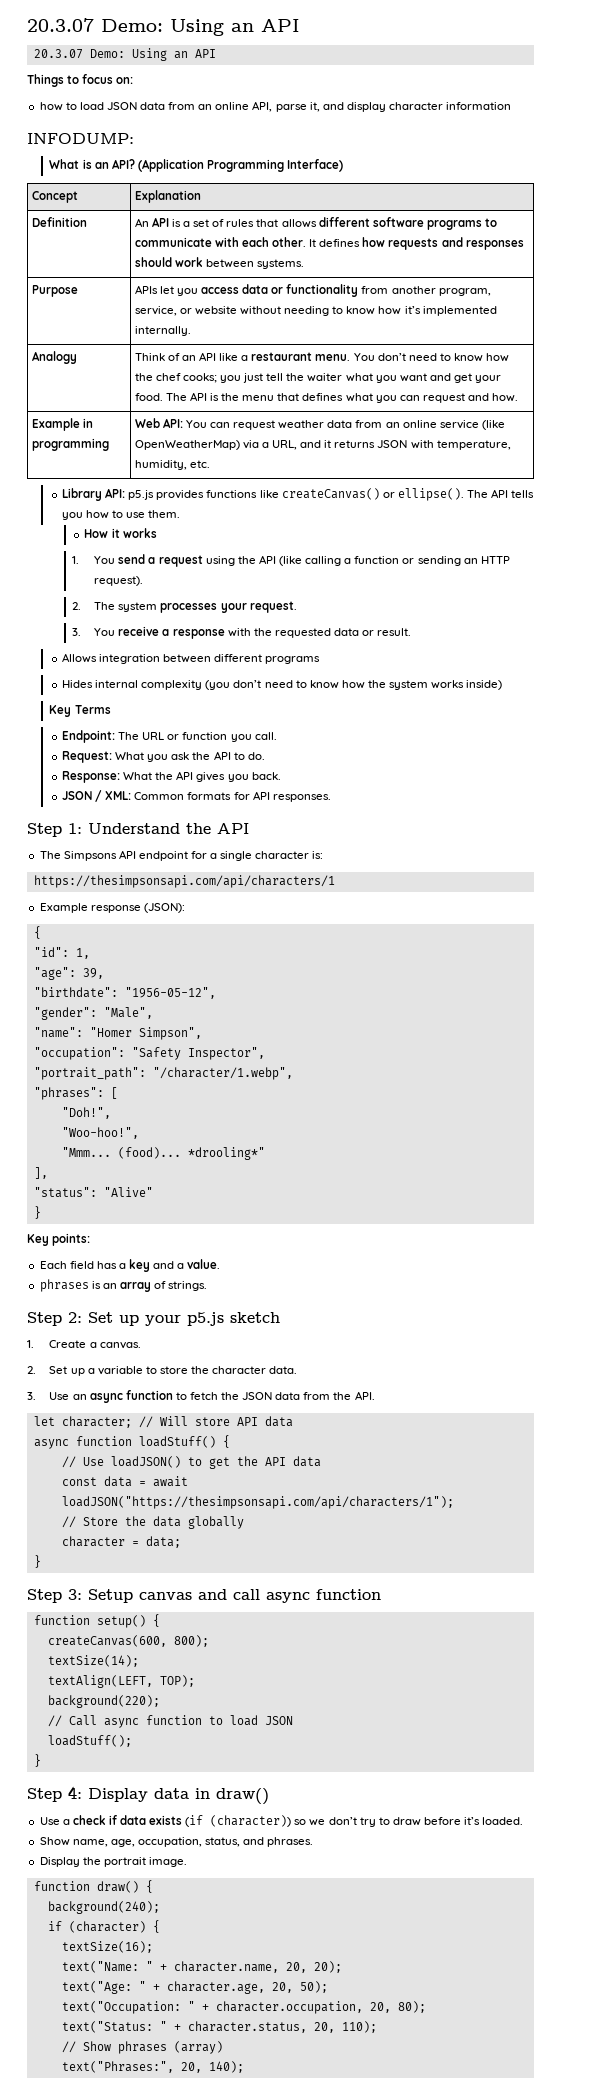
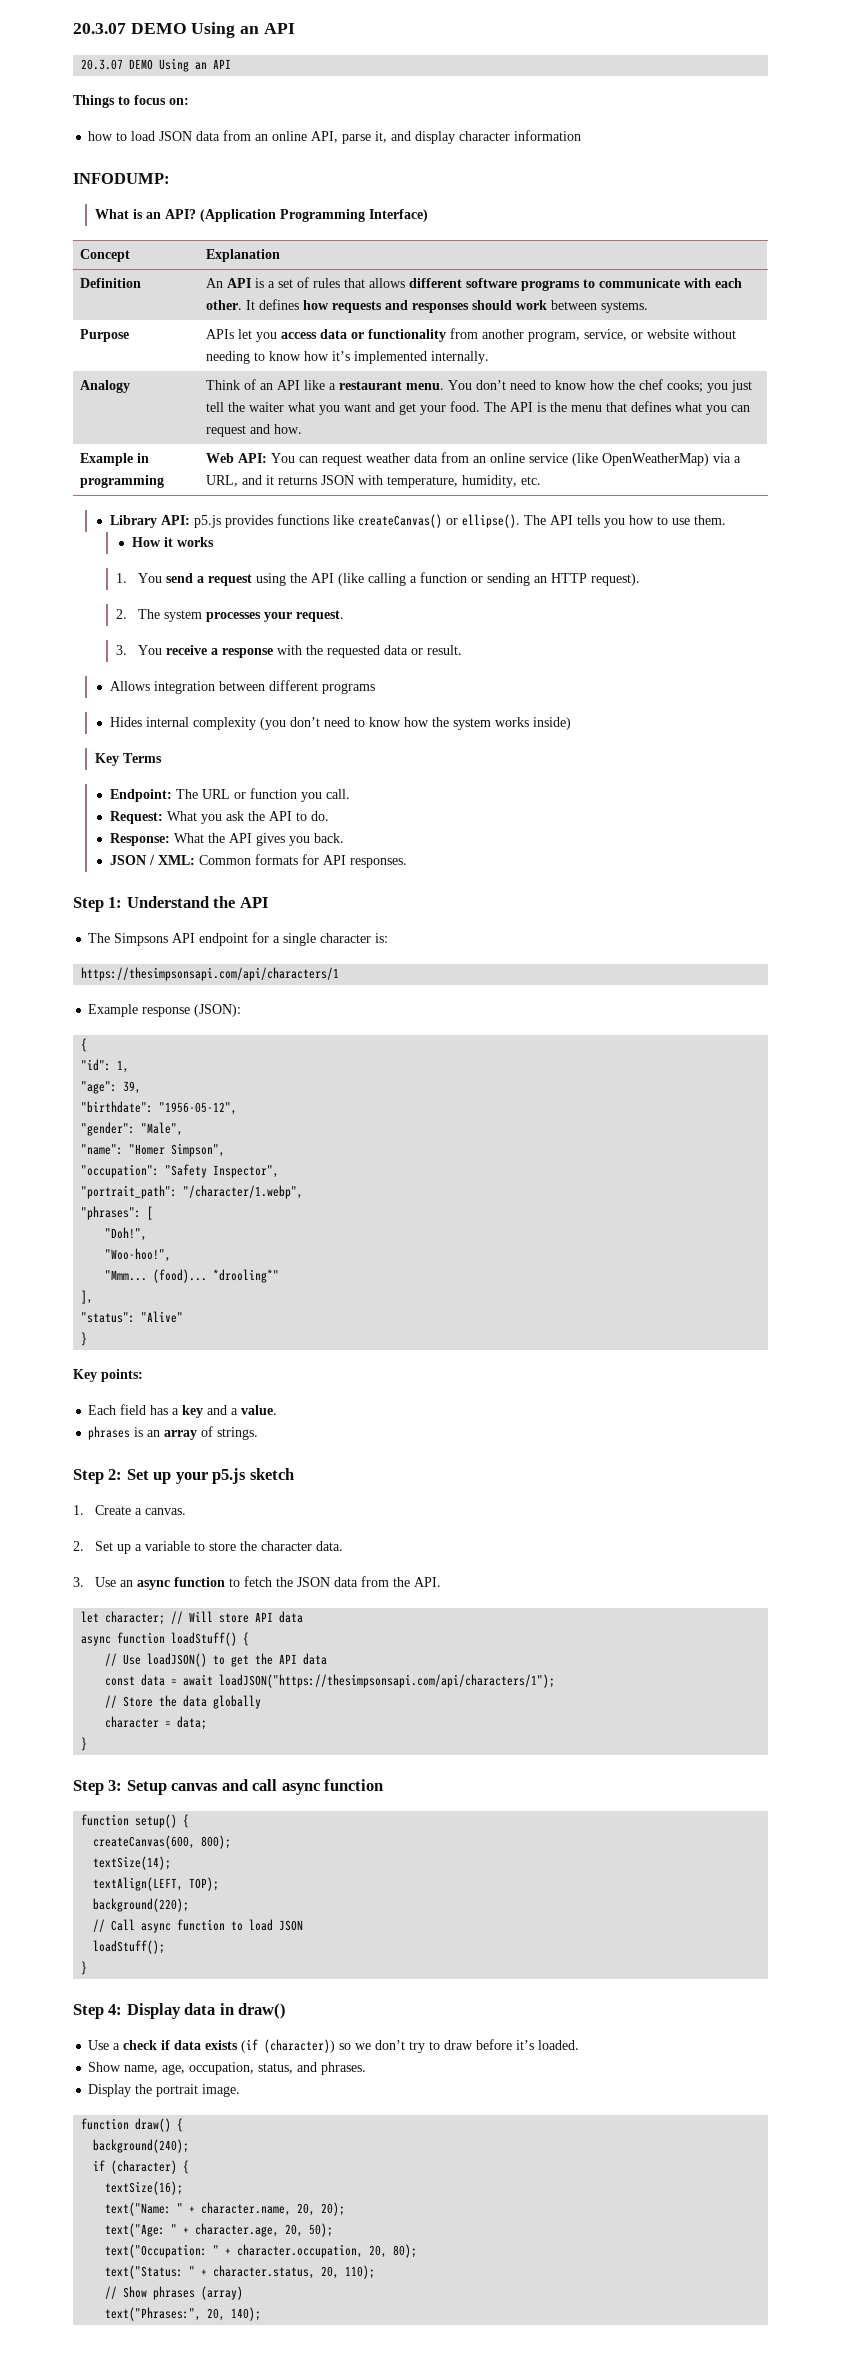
[27,18,163,32] 20.3.07 Demo: -> [73,23,187,34] 20.3.07 DEMO
[89,49,125,58] Demo: -> [129,59,154,70] DEMO

